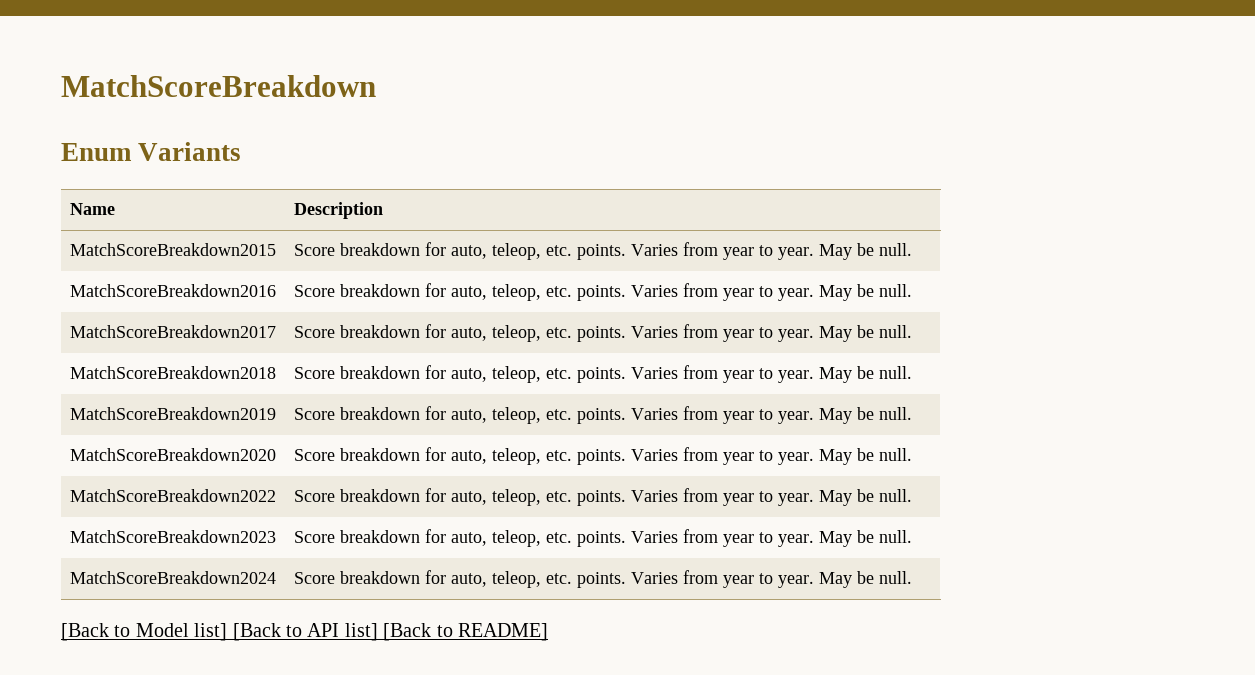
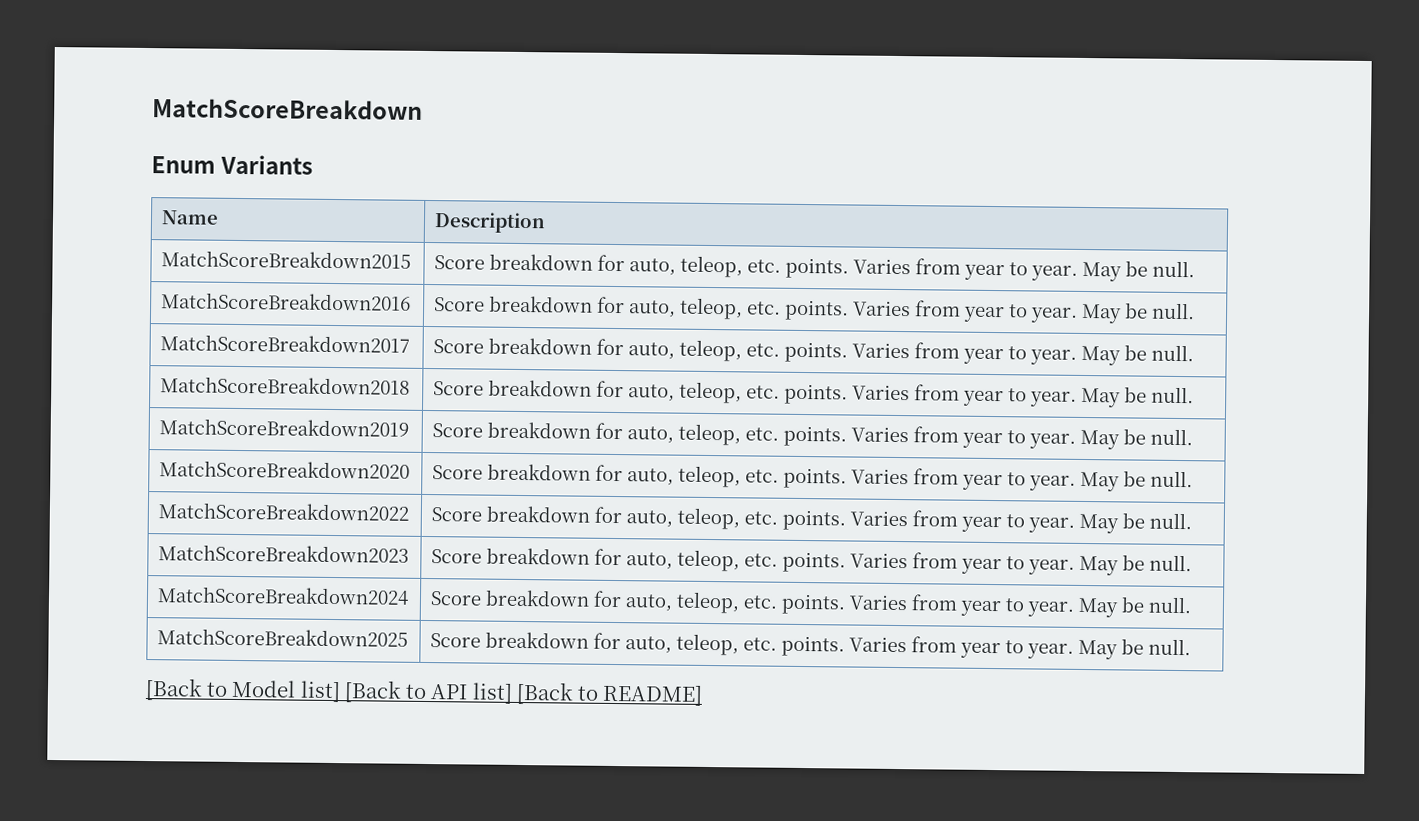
(912, 577) none -> [157,628,409,647] [430,631,1192,660] // MatchScoreBreakdown2025 | Score breakdown for auto, teleop, etc. points. Varies from year to year. May be null.

